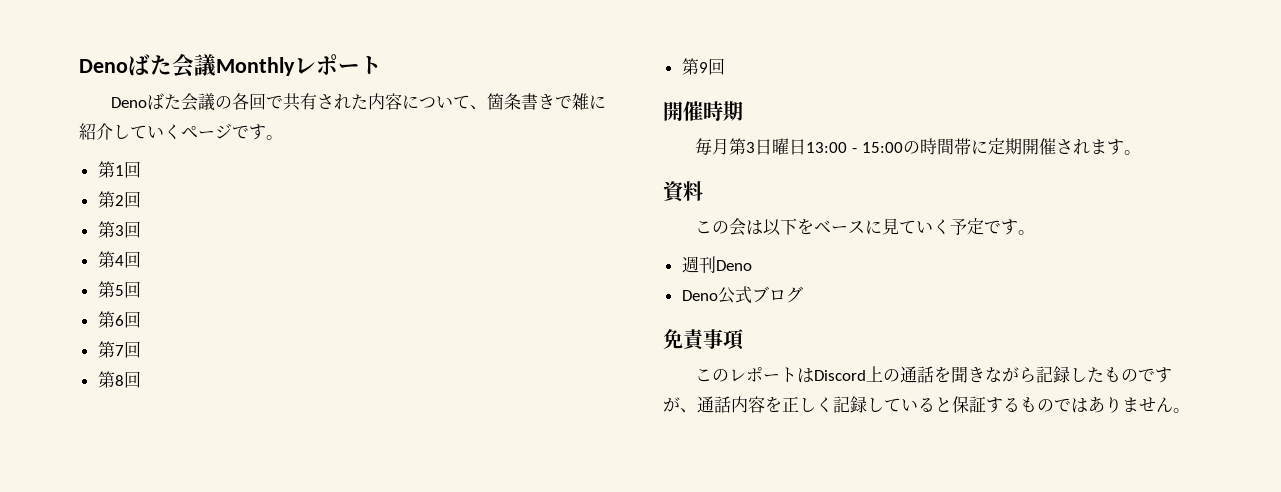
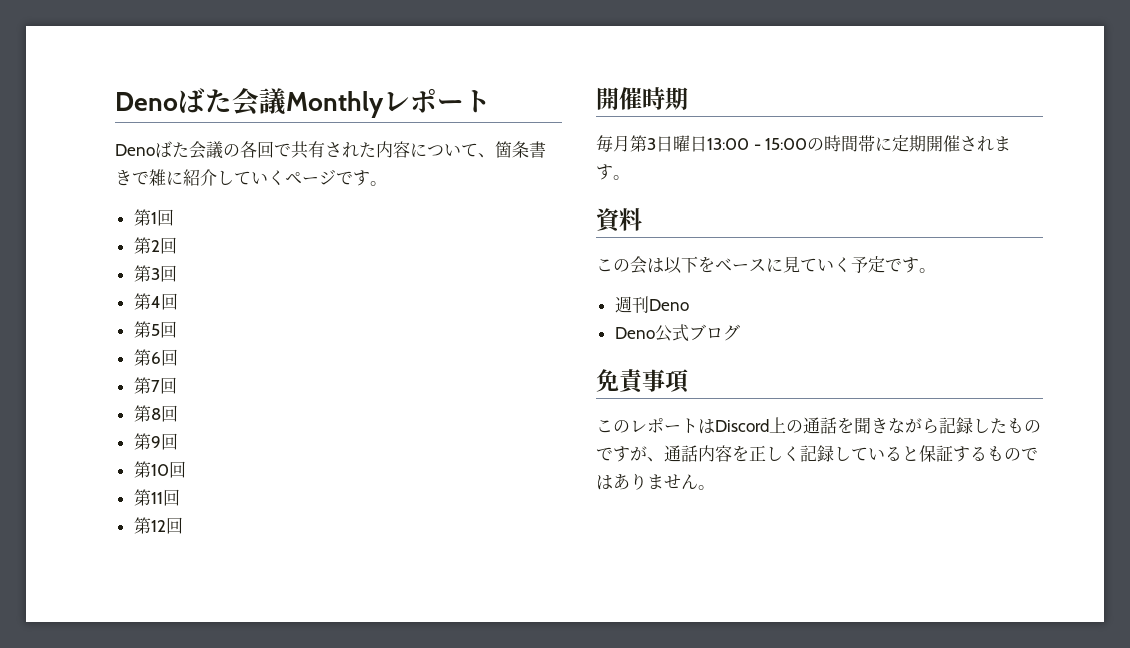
(725, 66) none -> [133,461,186,478] [133,489,180,506] [133,517,183,534] // 第10回 // 第11回 // 第12回

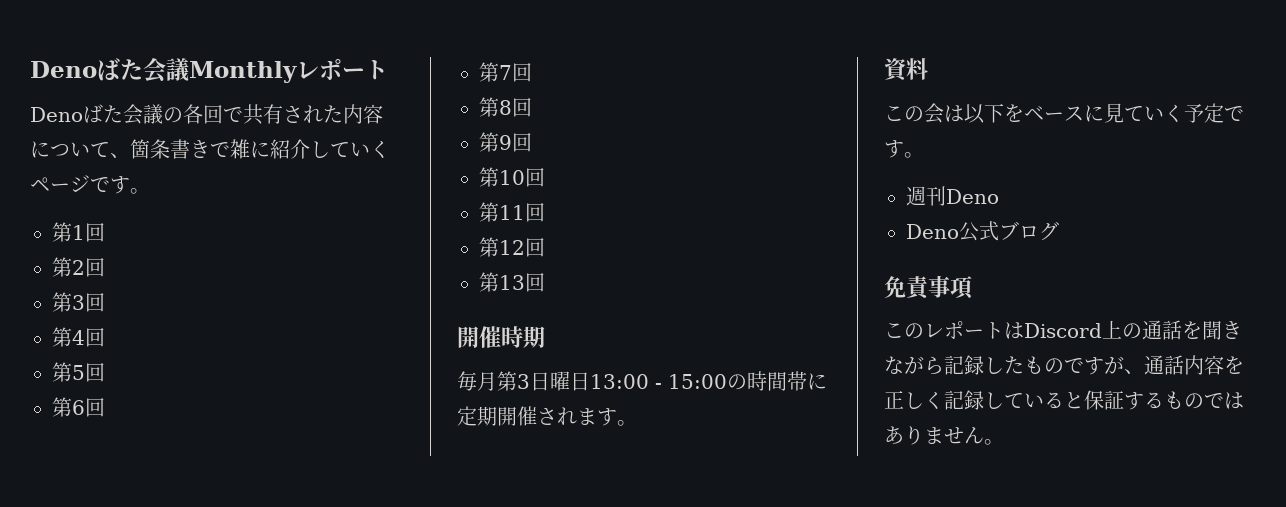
(183, 525) none -> [479,272,545,292] // 第13回

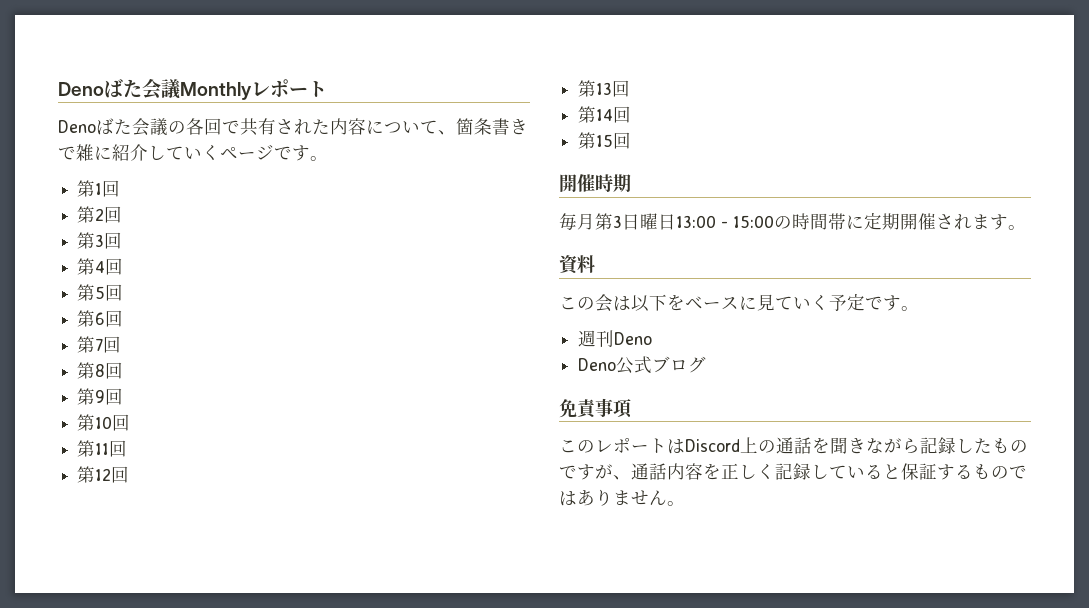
(545, 282) none -> [578,106,632,123] [578,132,632,149] // 第14回 // 第15回

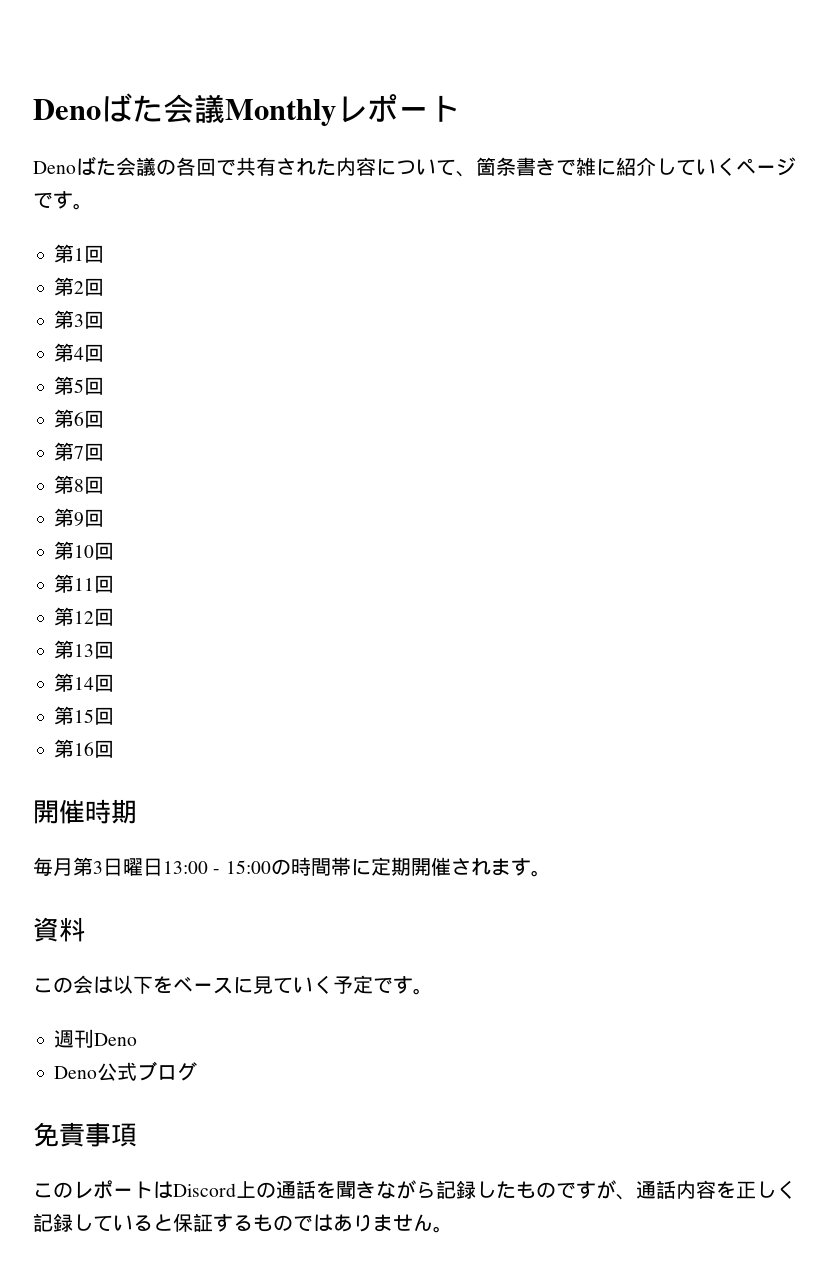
(632, 140) none -> [54,739,115,758] // 第16回

